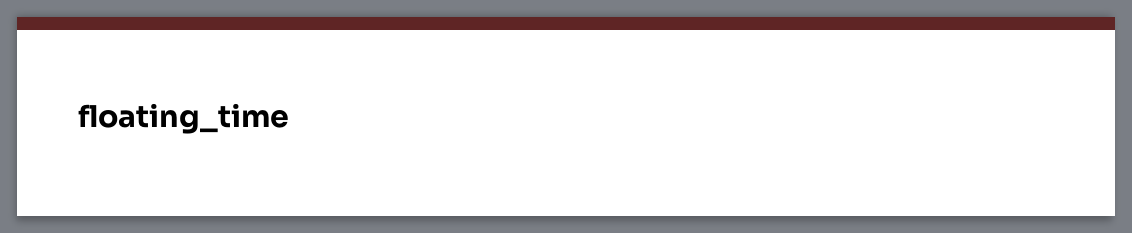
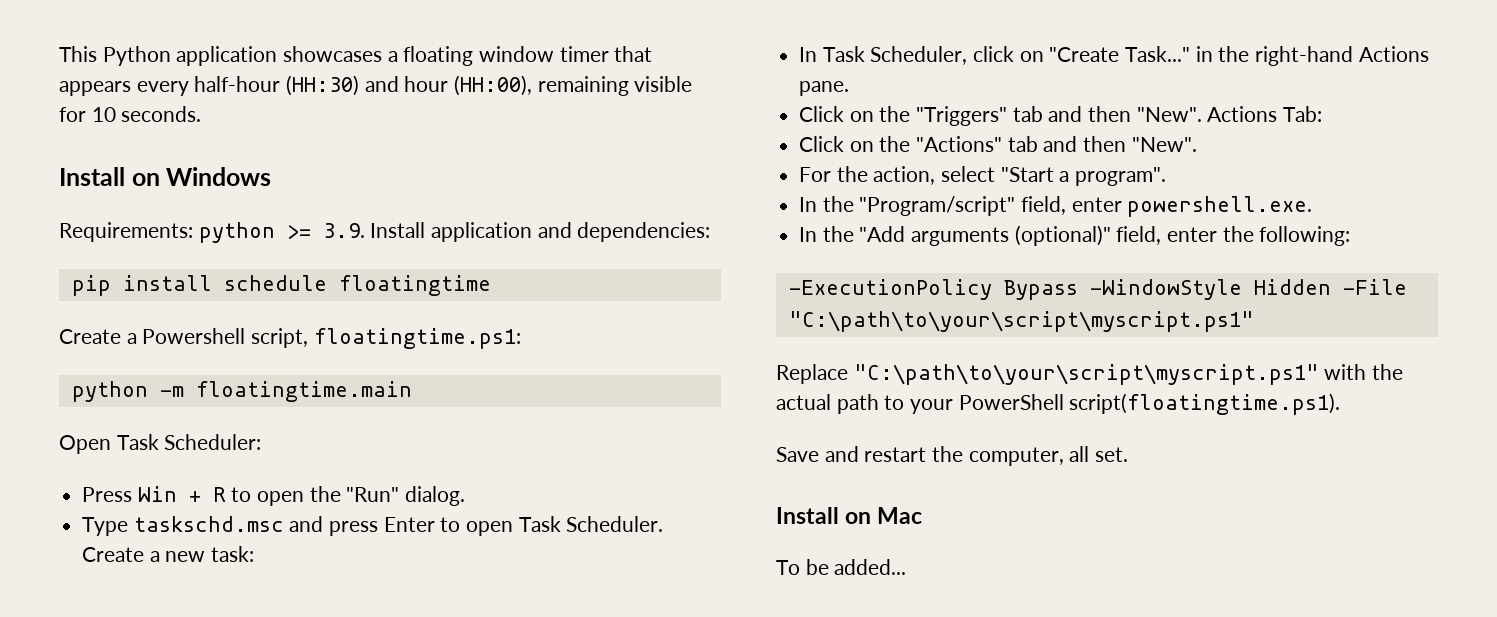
[78,103,289,134] floating_time -> [59,46,653,66] [59,75,693,96] [59,106,202,122] [59,167,272,186] [59,222,711,243] [71,275,491,296] [59,328,521,349] [71,381,412,402] [59,434,262,454] [82,486,466,506] [82,516,664,536] [82,546,255,562] [799,46,1429,66] [799,81,850,96] [799,106,1323,126] [799,136,1197,152] [799,166,1167,186] [799,196,1313,217] [799,225,1351,246] [788,279,1407,300] [788,311,1254,332] [776,364,1404,385] [776,393,1341,415] [776,446,1129,466] [776,507,923,524] [776,559,907,575] This Python application showcases a floating window timer that appears every half-hour (HH:30) and hour (HH:00), remaining visible for 10 seconds. // Install on Windows // Requirements: python >= 3.9. Install application and dependencies: // pip install schedule floatingtime // Create a Powershell script, floatingtime.ps1: // python -m floatingtime.main // Open Task Scheduler: // Press Win + R to open the "Run" dialog. // Type taskschd.msc and press Enter to open Task Scheduler. Create a new task: // In Task Scheduler, click on "Create Task..." in the right-hand Actions pane. // Click on the "Triggers" tab and then "New". Actions Tab: // Click on the "Actions" tab and then "New". // For the action, select "Start a program". // In the "Program/script" field, enter powershell.exe. // In the "Add arguments (optional)" field, enter the following: // -ExecutionPolicy Bypass -WindowStyle Hidden -File "C:\path\to\your\script\myscript.ps1" // Replace "C:\path\to\your\script\myscript.ps1" with the actual path to your PowerShell script(floatingtime.ps1). // Save and restart the computer, all set. // Install on Mac // To be added...

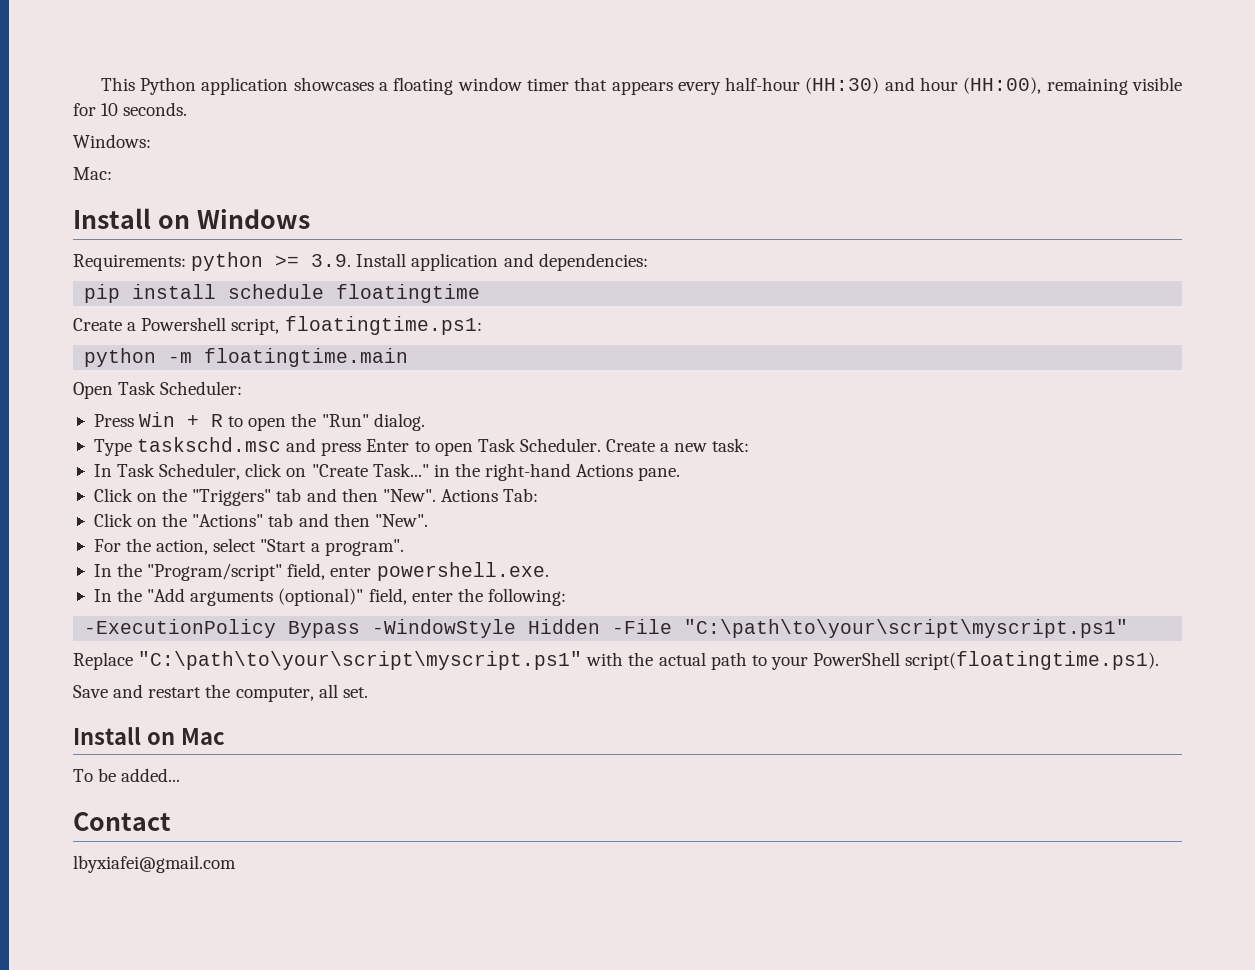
(202, 114) none -> [73,134,151,148] [73,167,112,180] // Windows: // Mac:
(907, 567) none -> [73,812,171,831] [73,855,236,873] // Contact // lbyxiafei@gmail.com

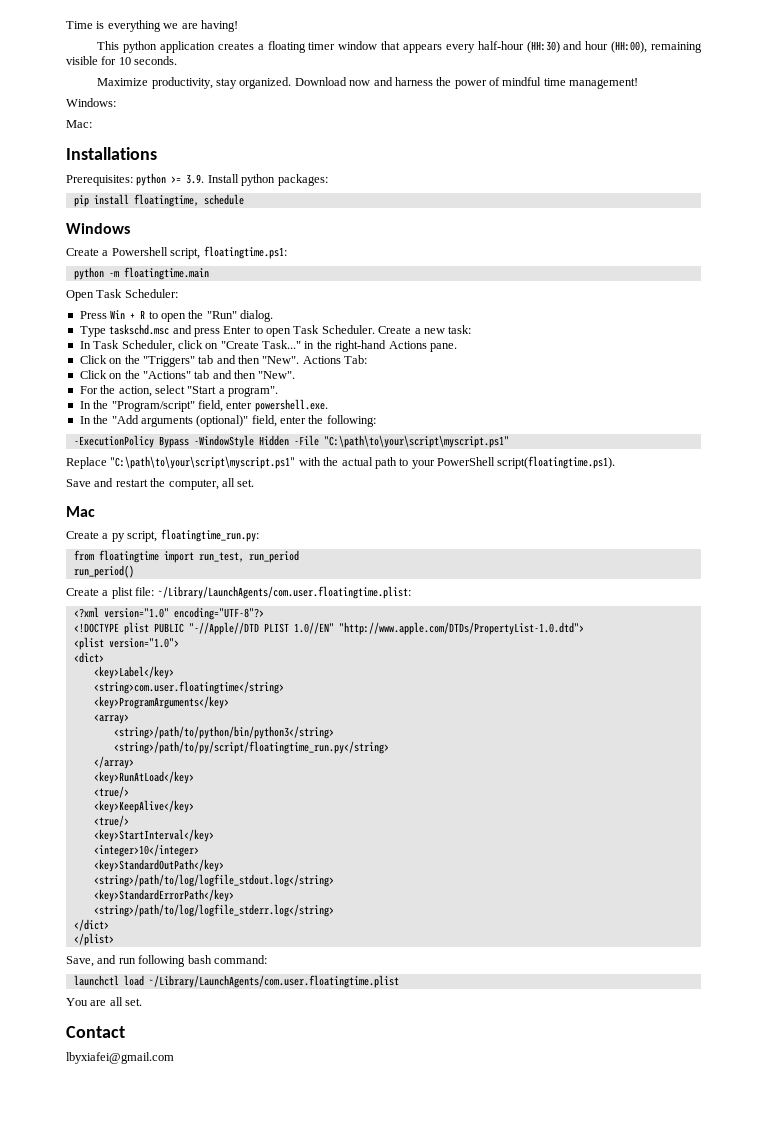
[100,77,569,95] This Python application showcases a floating window timer -> [66,20,238,32] [97,41,378,53] Time is everything we are having! // This python application creates a floating timer window
[73,134,151,148] [73,167,112,180] [73,208,310,229] [73,254,186,271] Windows: // Mac: // Install on Windows // Requirements: -> [97,77,639,89] [66,98,116,107] [66,120,92,128] [66,147,157,160] [66,175,133,186] Maximize productivity, stay organized. Download now and harness the power of mindful time management! // Windows: // Mac: // Installations // Prerequisites:
[411,253,648,271] application and dependencies: -> [241,174,328,186] python packages:
(217, 291) none -> [133,194,199,207] floatingtime,
[336,284,481,303] floatingtime -> [66,223,130,234] // Windows
[73,727,175,745] Install on -> (255, 483) none
[73,768,181,782] To be added... -> [66,529,259,542] [73,550,299,563] [73,565,134,578] [66,586,411,599] [73,607,264,620] [73,622,584,635] [73,637,179,650] [73,652,104,663] [93,666,174,679] [93,681,284,694] [93,696,229,709] [93,714,129,724] [113,726,334,739] [113,741,389,754] [93,756,134,769] [93,771,194,784] [93,786,129,798] [93,800,194,813] [93,815,129,827] [93,829,214,842] [93,844,199,857] [93,859,224,872] [93,874,334,887] [93,889,234,902] [93,904,334,917] [73,919,109,931] [73,933,114,946] [66,955,267,967] [73,975,399,988] [66,997,143,1006] Create a py script, floatingtime_run.py: // from floatingtime import run_test, run_period // run_period() // Create a plist file: ~/Library/LaunchAgents/com.user.floatingtime.plist: // <?xml version="1.0" encoding="UTF-8"?> // <!DOCTYPE plist PUBLIC "-//Apple//DTD PLIST 1.0//EN" "http://www.apple.com/DTDs/PropertyList-1.0.dtd"> // <plist version="1.0"> // <dict> // <key>Label</key> // <string>com.user.floatingtime</string> // <key>ProgramArguments</key> // <array> // <string>/path/to/python/bin/python3</string> // <string>/path/to/py/script/floatingtime_run.py</string> // </array> // <key>RunAtLoad</key> // <true/> // <key>KeepAlive</key> // <true/> // <key>StartInterval</key> // <integer>10</integer> // <key>StandardOutPath</key> // <string>/path/to/log/logfile_stdout.log</string> // <key>StandardErrorPath</key> // <string>/path/to/log/logfile_stderr.log</string> // </dict> // </plist> // Save, and run following bash command: // launchctl load ~/Library/LaunchAgents/com.user.floatingtime.plist // You are all set.

